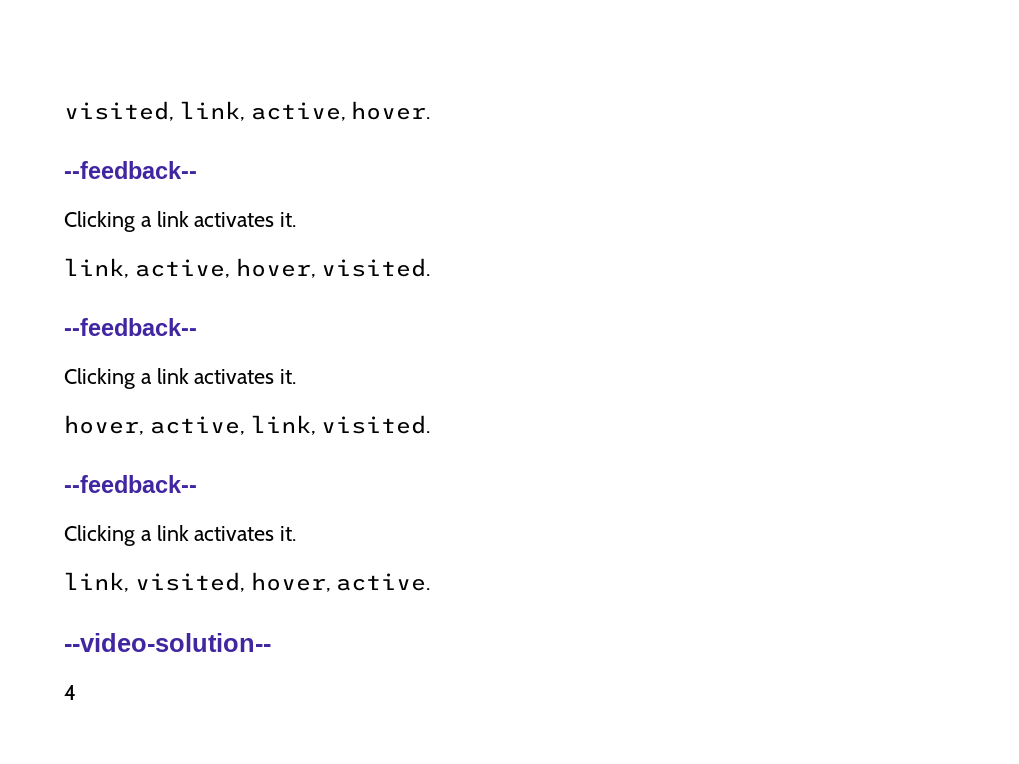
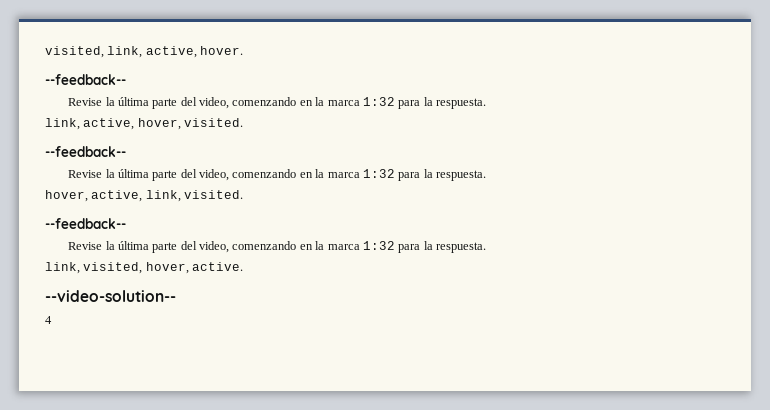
[64,211,297,232] Clicking a link activates it. -> [68,97,487,109] Revise la última parte del video, comenzando en la marca 1:32 para la respuesta.
[64,368,297,389] Clicking a link activates it. -> [68,169,487,181] Revise la última parte del video, comenzando en la marca 1:32 para la respuesta.
[64,525,297,546] Clicking a link activates it. -> [68,241,487,253] Revise la última parte del video, comenzando en la marca 1:32 para la respuesta.

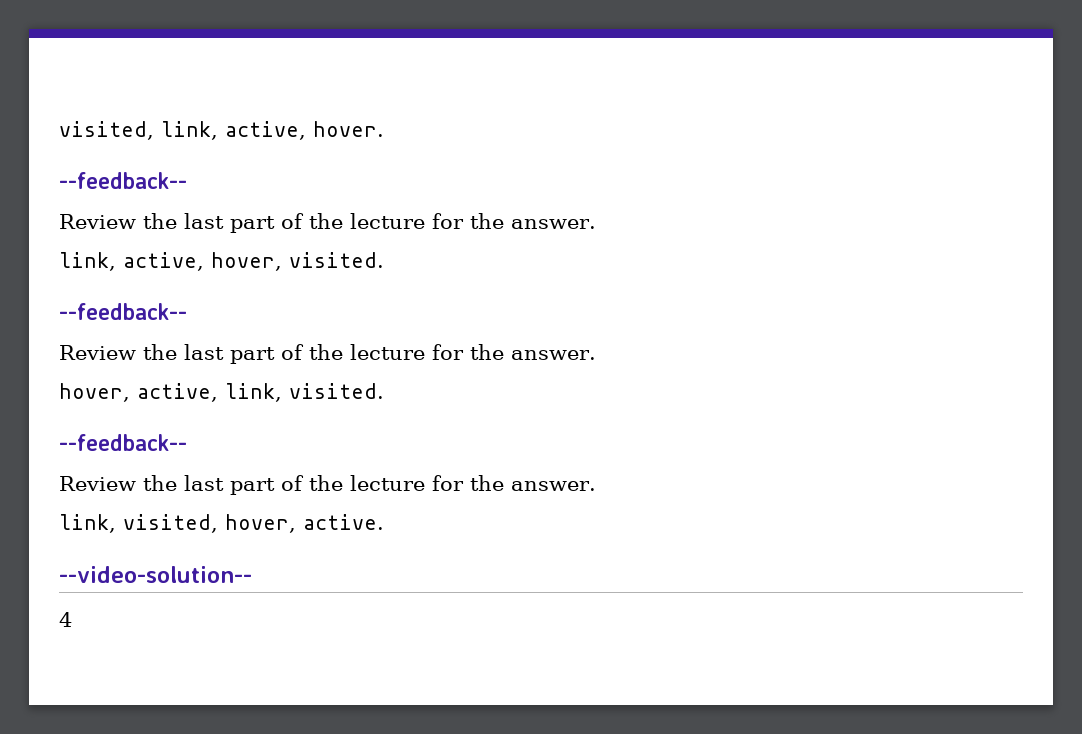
[68,97,487,109] Revise la última parte del video, comenzando en la marca 1:32 para la respuesta. -> [59,213,596,233] Review the last part of the lecture for the answer.
[68,169,487,181] Revise la última parte del video, comenzando en la marca 1:32 para la respuesta. -> [59,344,596,364] Review the last part of the lecture for the answer.
[68,241,487,253] Revise la última parte del video, comenzando en la marca 1:32 para la respuesta. -> [59,475,596,495] Review the last part of the lecture for the answer.

